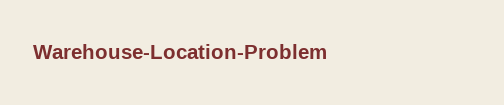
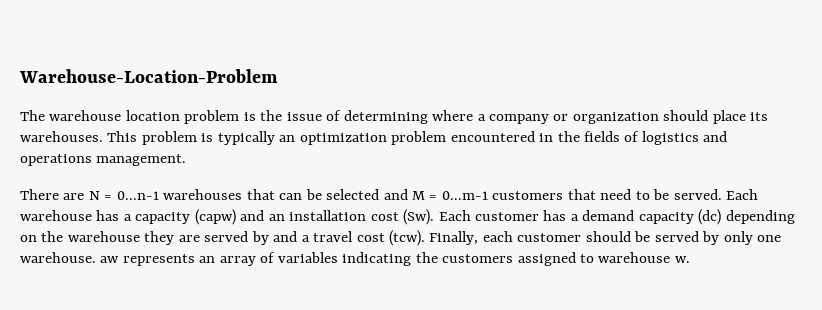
(327, 51) none -> [20,110,769,124] [20,131,728,145] [20,154,187,166] [20,189,759,200] [20,209,795,225] [20,230,782,246] [20,252,690,266] // The warehouse location problem is the issue of determining where a company or organization should place its warehouses. This problem is typically an optimization problem encountered in the fields of logistics and operations management. // There are N = 0...n-1 warehouses that can be selected and M = 0...m-1 customers that need to be served. Each warehouse has a capacity (capw) and an installation cost (Sw). Each customer has a demand capacity (dc) depending on the warehouse they are served by and a travel cost (tcw). Finally, each customer should be served by only one warehouse. aw represents an array of variables indicating the customers assigned to warehouse w.

